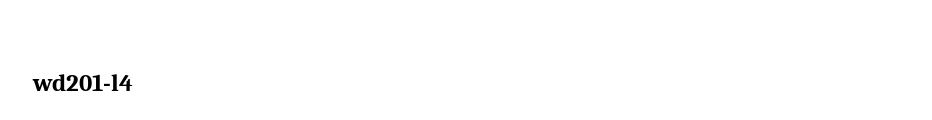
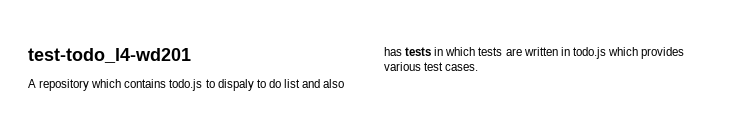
[32,74,133,91] wd201-l4 -> [28,48,191,63] [28,79,345,91] [384,47,685,59] [384,62,479,71] test-todo_l4-wd201 // A repository which contains todo.js to dispaly to do list and also has tests in which tests are written in todo.js which provides various test cases.

